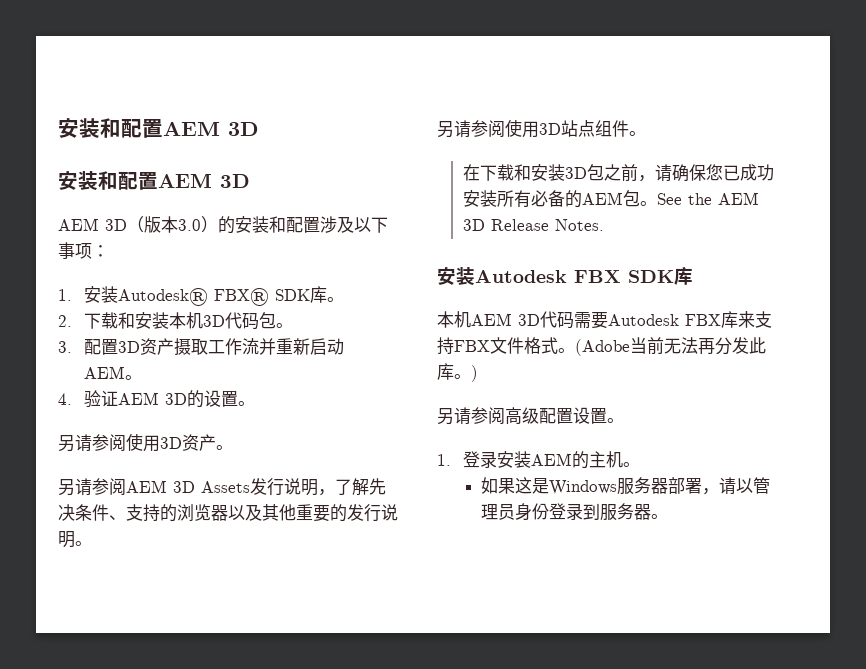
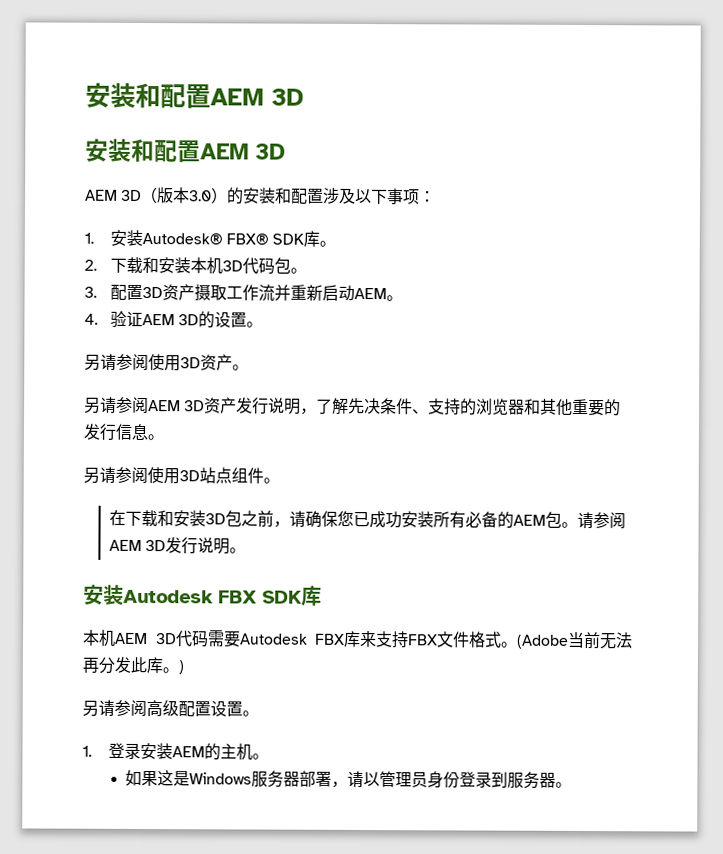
[201,481,250,493] Assets -> [204,397,238,414] 资产
[228,504,262,521] 以及 -> [524,398,542,415] 和
[381,504,398,521] [58,531,75,548] 说明 -> [115,423,149,441] 信息
[656,192,759,205] [462,219,604,231] See the AEM 3D Release Notes. -> [576,511,626,530] [108,537,247,555] 请参阅AEM 3D发行说明。

